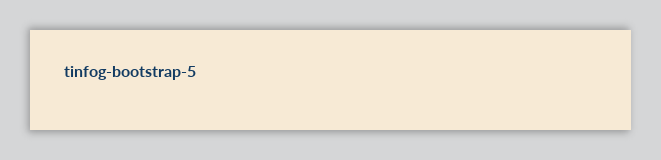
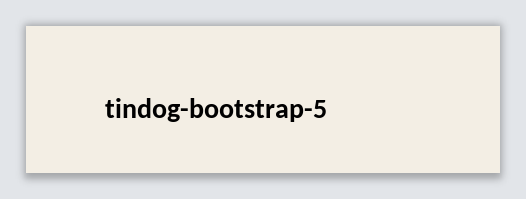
[64,66,196,80] tinfog-bootstrap-5 -> [105,98,327,122] tindog-bootstrap-5

